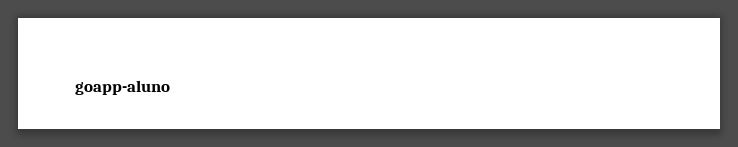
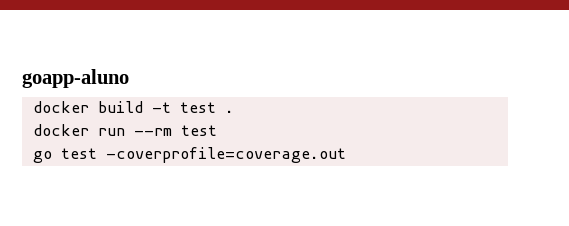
(170, 87) none -> [32,101,234,113] [32,124,217,136] [32,147,346,163] // docker build -t test . // docker run --rm test // go test -coverprofile=coverage.out

